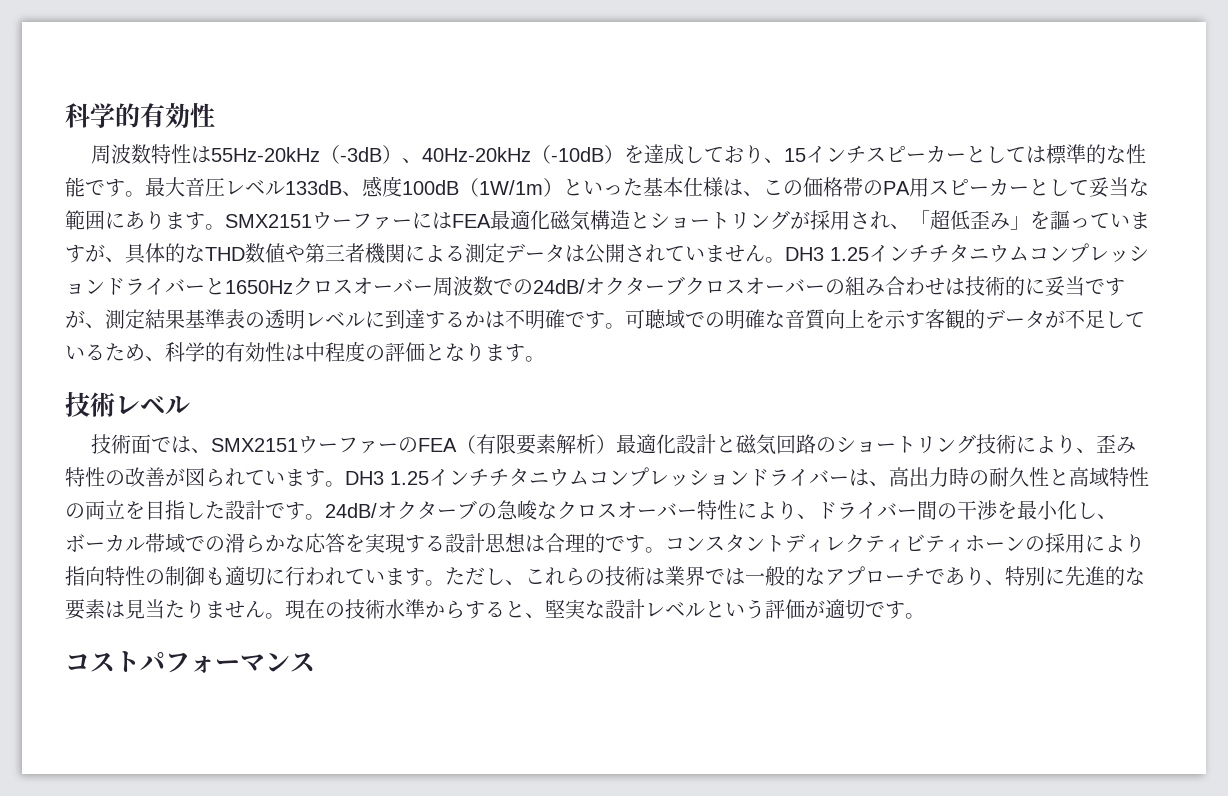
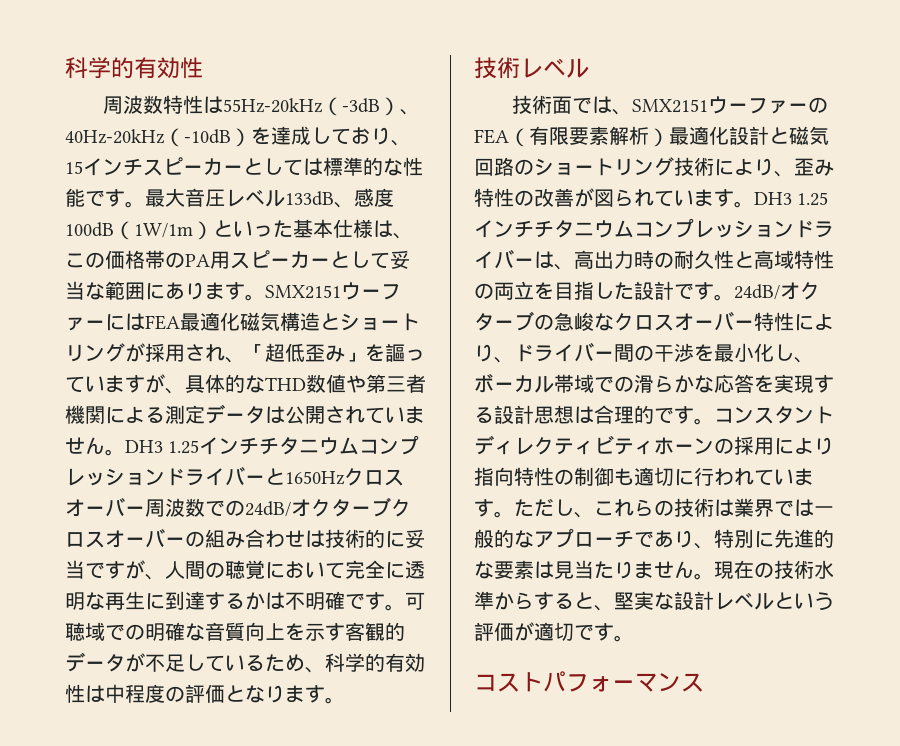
[105,309,365,329] 測定結果基準表の透明レベル -> [165,560,425,579] [65,591,145,610] 人間の聴覚において完全に透明な再生

